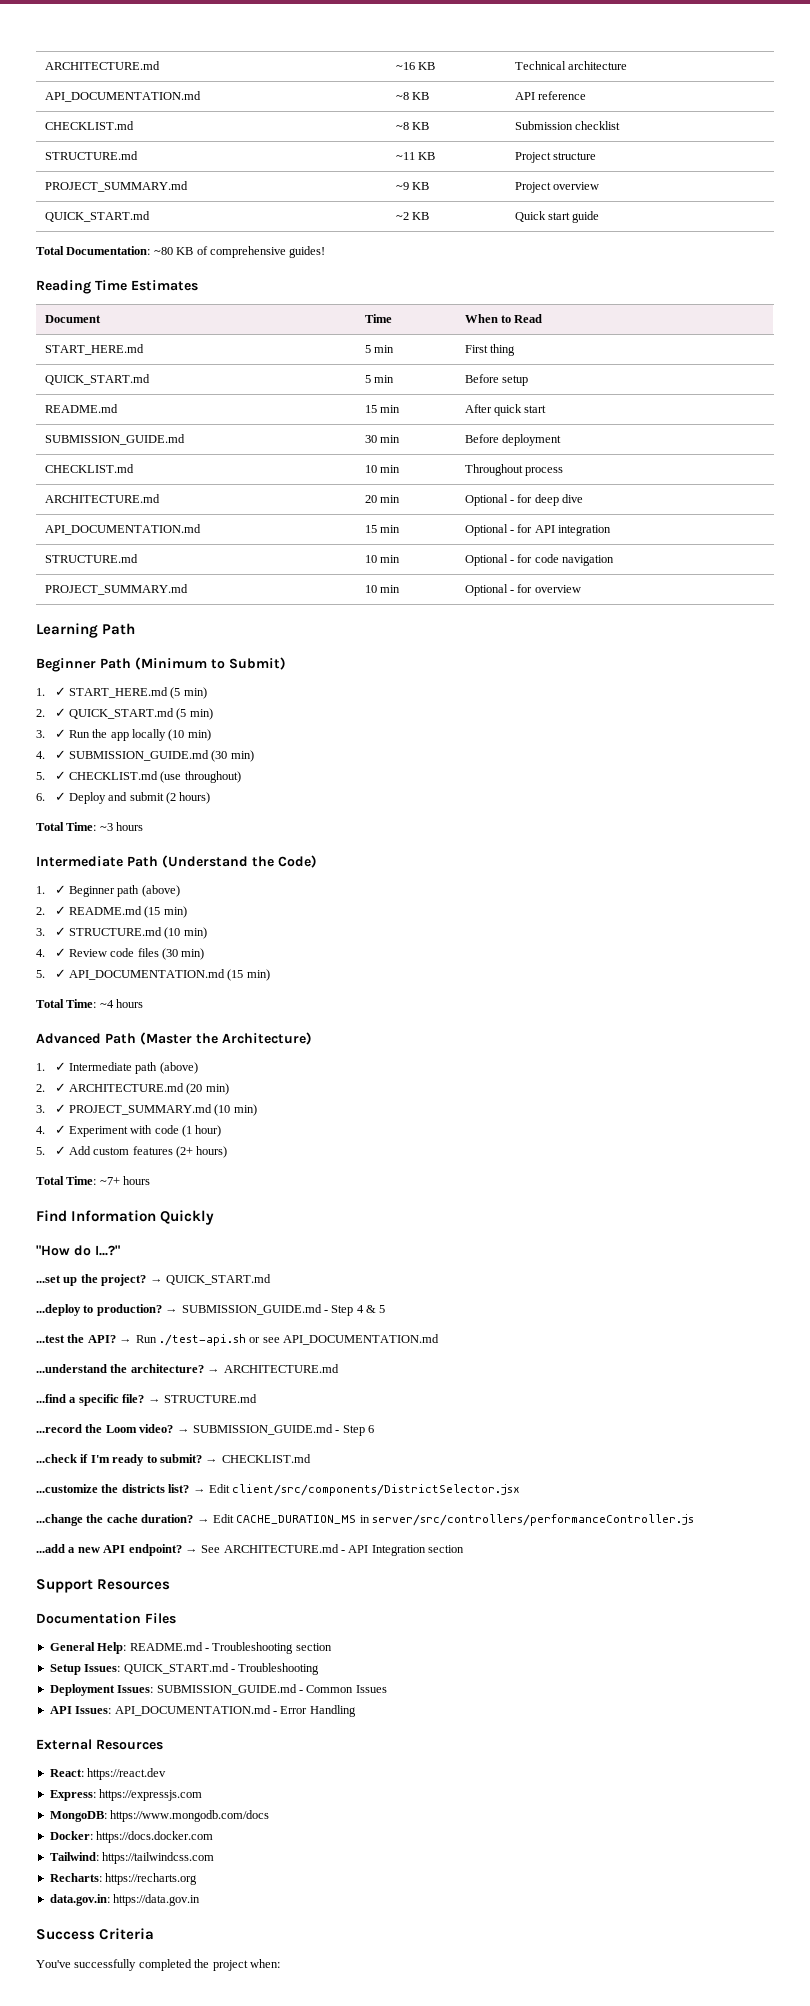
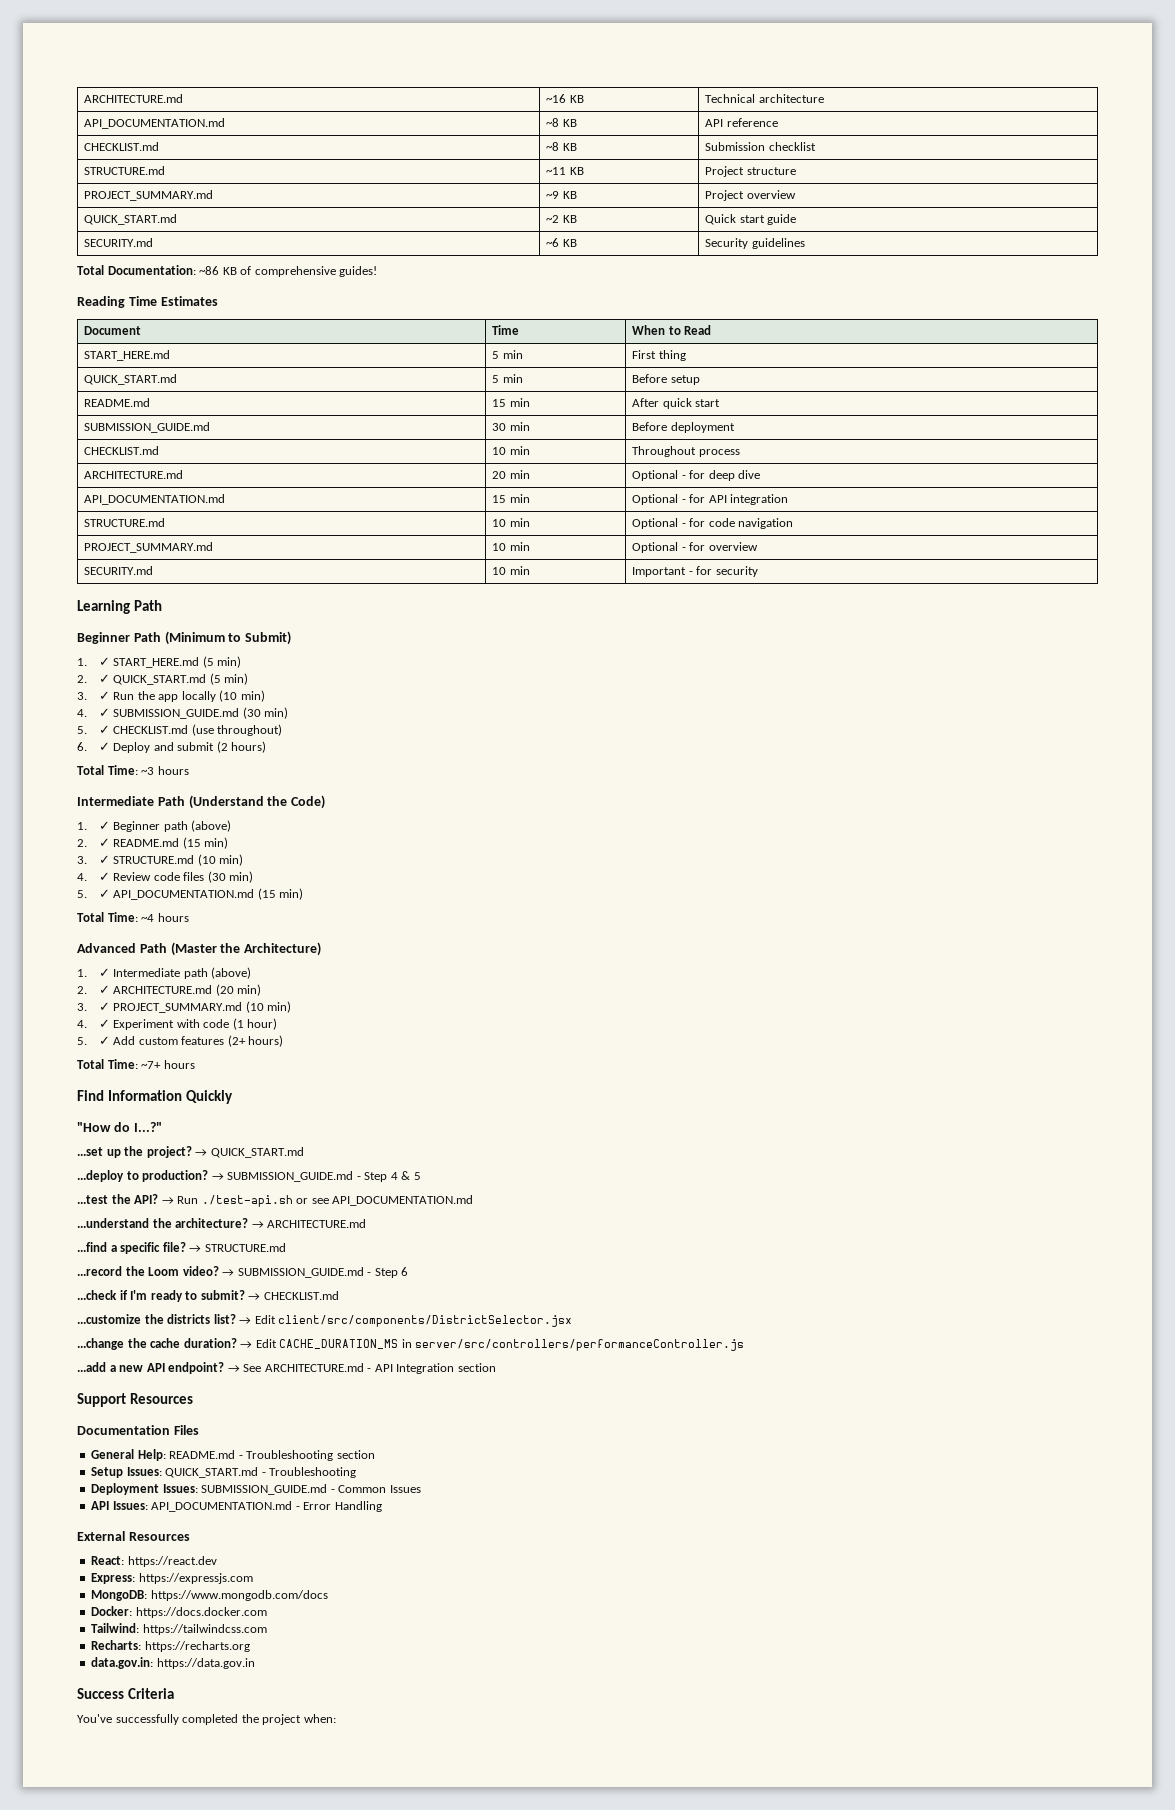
(600, 217) none -> [84,238,154,247] [546,238,577,247] [705,238,805,249] // SECURITY.md | ~6 KB | Security guidelines
[153,247,173,255] ~80 -> [199,266,220,275] ~86
(581, 589) none -> [84,566,154,575] [492,566,530,575] [632,566,758,577] // SECURITY.md | 10 min | Important - for security

